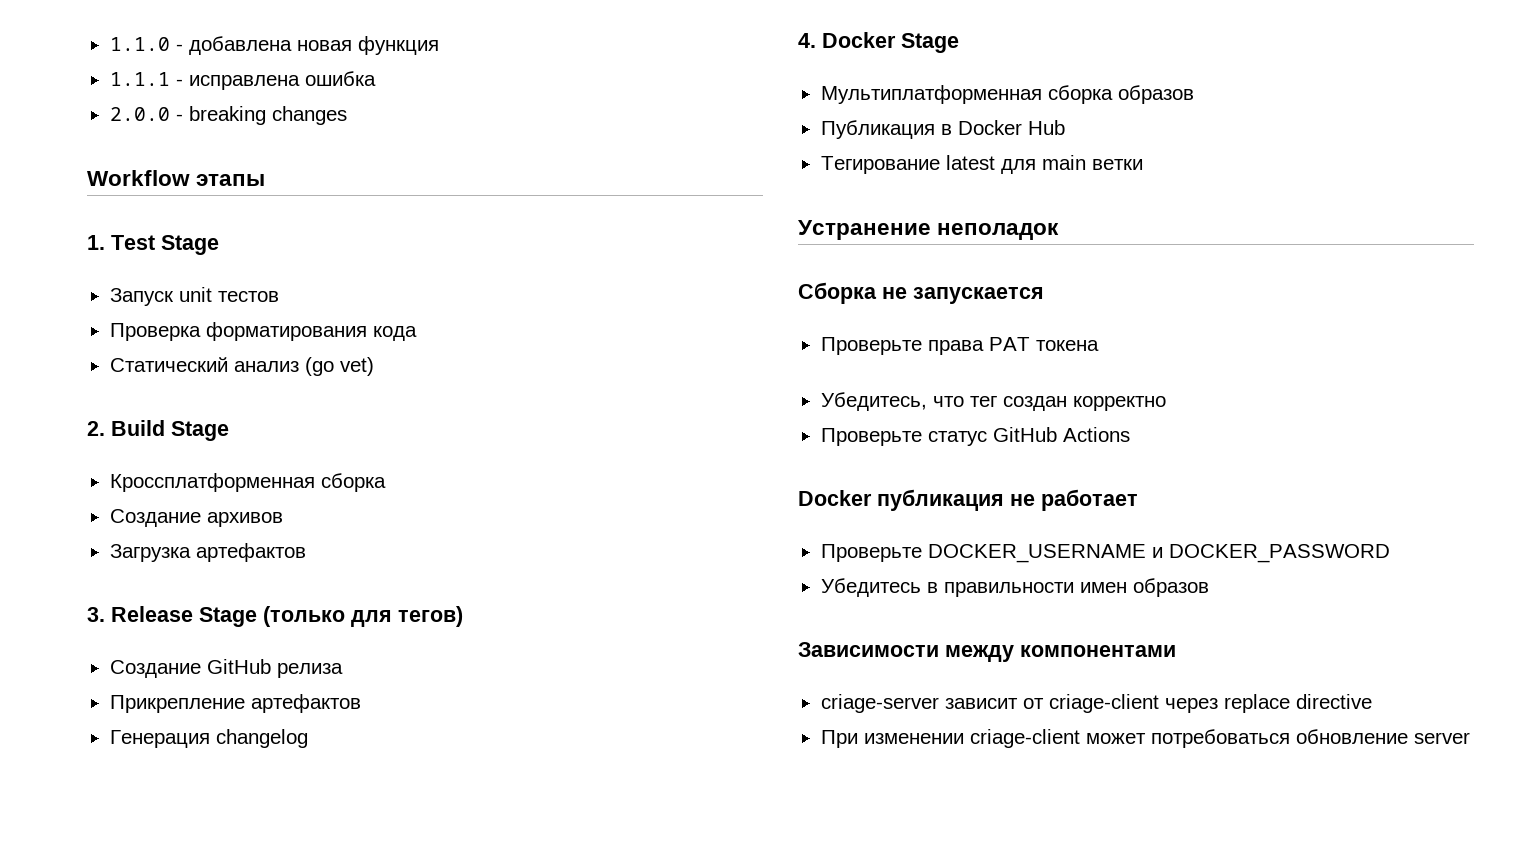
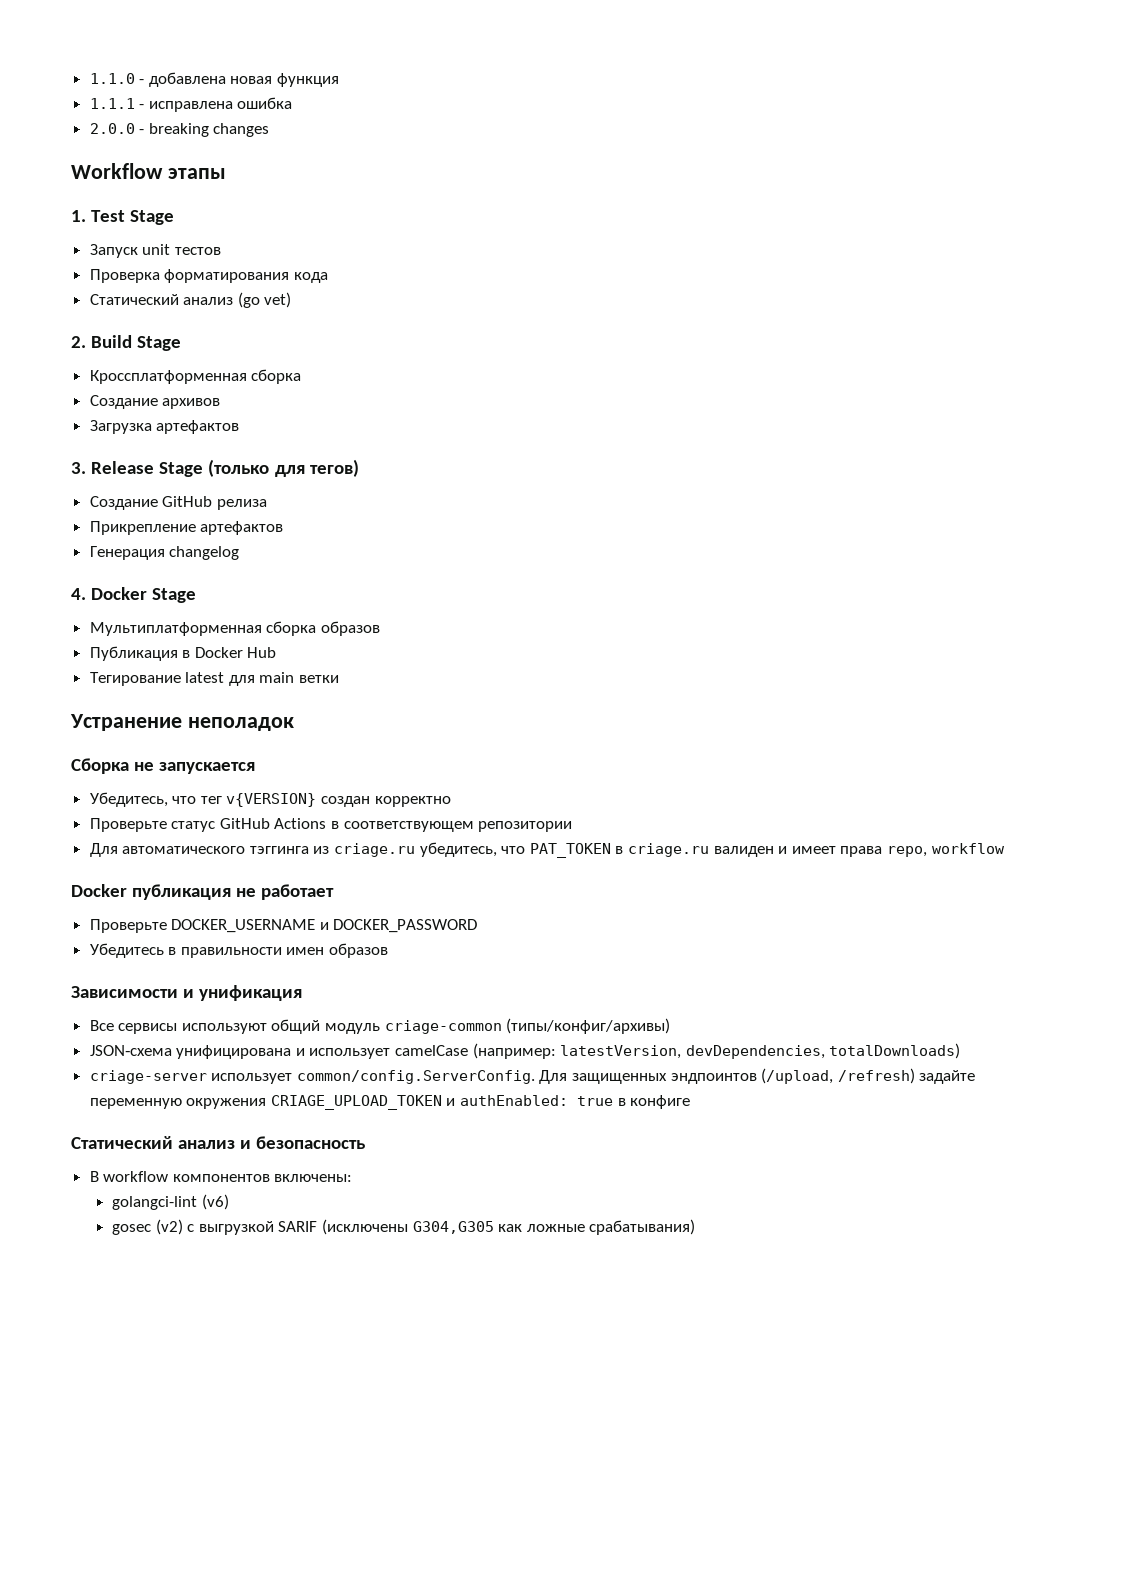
[820,337,1099,355] // Проверьте права PAT токена -> (256, 768) none
(997, 401) none -> [226,793,317,807] v{VERSION}
(1130, 434) none -> [331,821,573,832] [89,842,1005,858] в соответствующем репозитории // Для автоматического тэггинга из criage.ru убедитесь, что PAT_TOKEN в criage.ru валиден и имеет права repo, workflow
[945,645,1176,662] [820,694,1372,713] [820,729,1470,748] между компонентами // criage-server зависит от criage-client через replace directive // При изменении criage-client может потребоваться обновление server -> [183,985,303,1001] [89,1018,671,1034] [89,1043,961,1059] [89,1068,976,1084] [89,1095,691,1110] [71,1136,366,1149] [89,1171,353,1182] [111,1194,229,1210] [111,1219,696,1235] и унификация // Все сервисы используют общий модуль criage-common (типы/конфиг/архивы) // JSON‑схема унифицирована и использует camelCase (например: latestVersion, devDependencies, totalDownloads) // criage-server использует common/config.ServerConfig. Для защищенных эндпоинтов (/upload, /refresh) задайте переменную окружения CRIAGE_UPLOAD_TOKEN и authEnabled: true в конфиге // Статический анализ и безопасность // В workflow компонентов включены: // golangci-lint (v6) // gosec (v2) с выгрузкой SARIF (исключены G304,G305 как ложные срабатывания)

